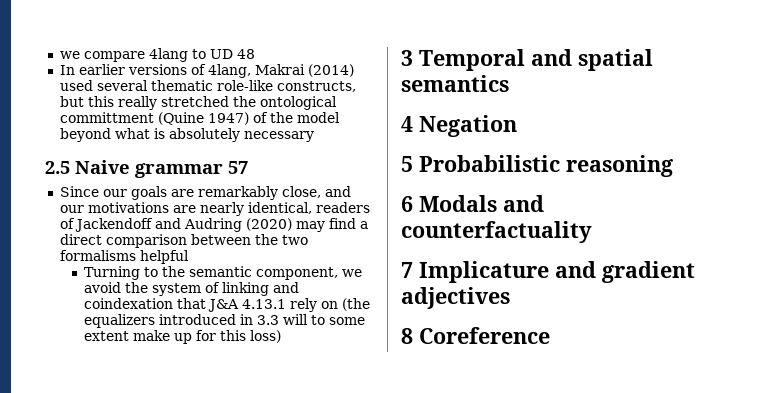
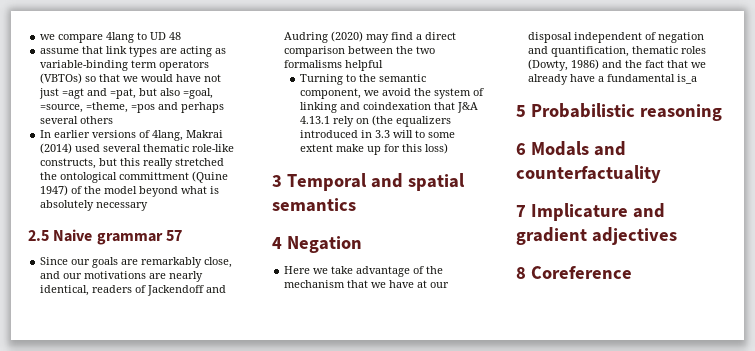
(255, 54) none -> [40,46,227,57] [40,60,210,71] [40,73,222,84] [39,88,214,99] [40,102,225,113] [40,116,114,124] // assume that link types are acting as variable-binding term operators (VBTOs) so that we would have not just =agt and =pat, but also =goal, =source, =theme, =pos and perhaps several others
(517, 126) none -> [284,266,444,277] [284,280,450,288] [528,32,705,43] [528,46,707,57] [528,59,707,71] [528,74,698,85] // Here we take advantage of the mechanism that we have at our disposal independent of negation and quantification, thematic roles (Dowty, 1986) and the fact that we already have a fundamental is_a

